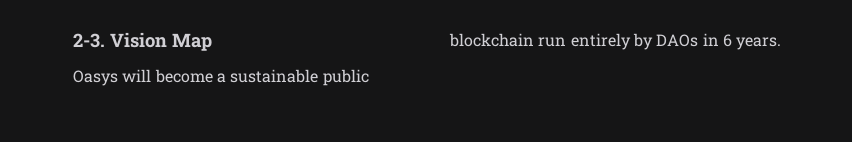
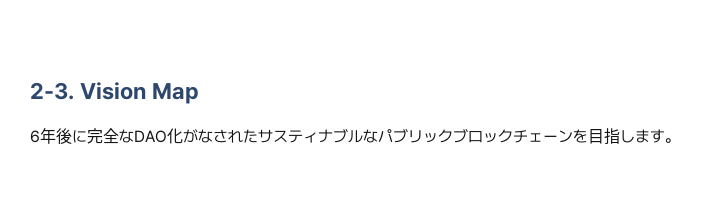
[73,69,369,86] [449,33,782,50] Oasys will become a sustainable public blockchain run entirely by DAOs in 6 years. -> [30,128,680,145] 6年後に完全なDAO化がなされたサスティナブルなパブリックブロックチェーンを目指します。

